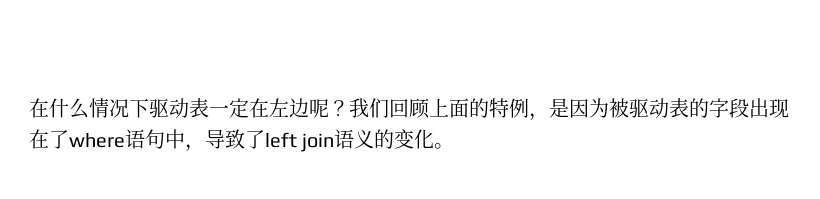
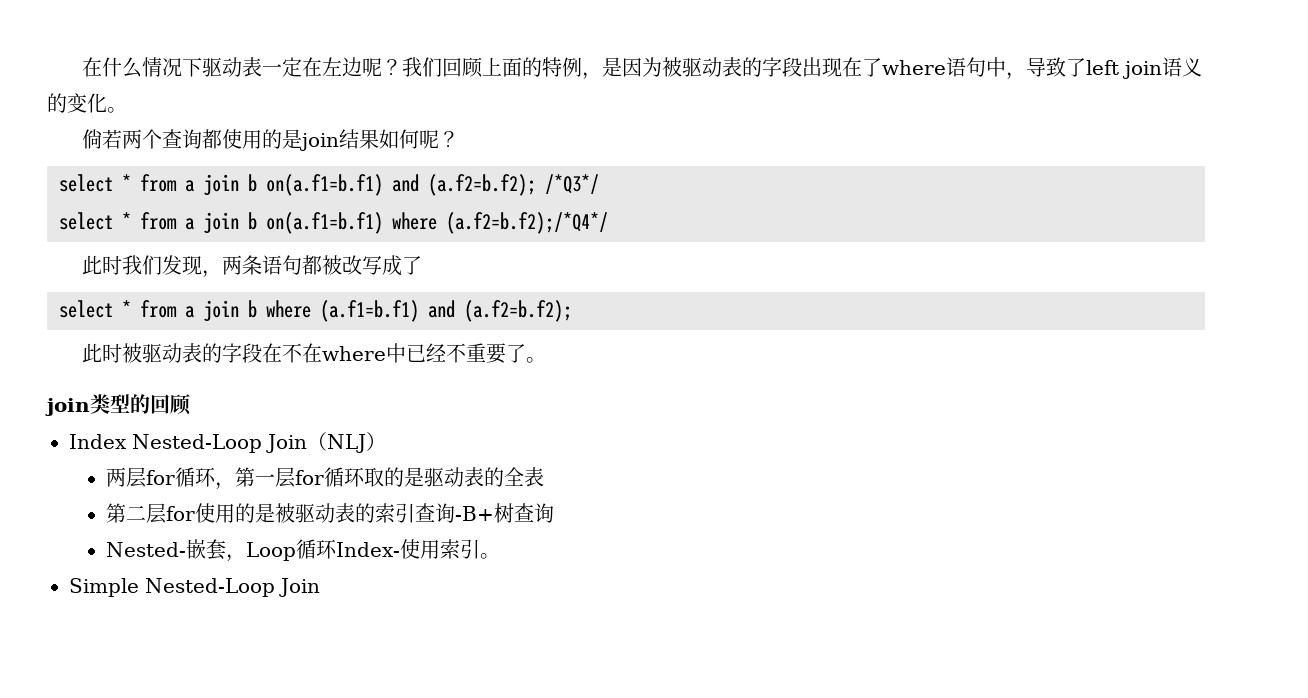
(455, 146) none -> [81,129,459,151] [59,174,599,196] [59,212,608,234] [81,255,422,278] [59,300,572,322] [81,343,546,364] [45,394,191,416] [69,432,386,453] [105,467,544,490] [105,503,554,524] [105,539,500,562] [69,578,320,597] // 倘若两个查询都使用的是join结果如何呢？ // select * from a join b on(a.f1=b.f1) and (a.f2=b.f2); /*Q3*/ // select * from a join b on(a.f1=b.f1) where (a.f2=b.f2);/*Q4*/ // 此时我们发现，两条语句都被改写成了 // select * from a join b where (a.f1=b.f1) and (a.f2=b.f2); // 此时被驱动表的字段在不在where中已经不重要了。 // join类型的回顾 // Index Nested-Loop Join（NLJ） // 两层for循环，第一层for循环取的是驱动表的全表 // 第二层for使用的是被驱动表的索引查询-B+树查询 // Nested-嵌套，Loop循环Index-使用索引。 // Simple Nested-Loop Join

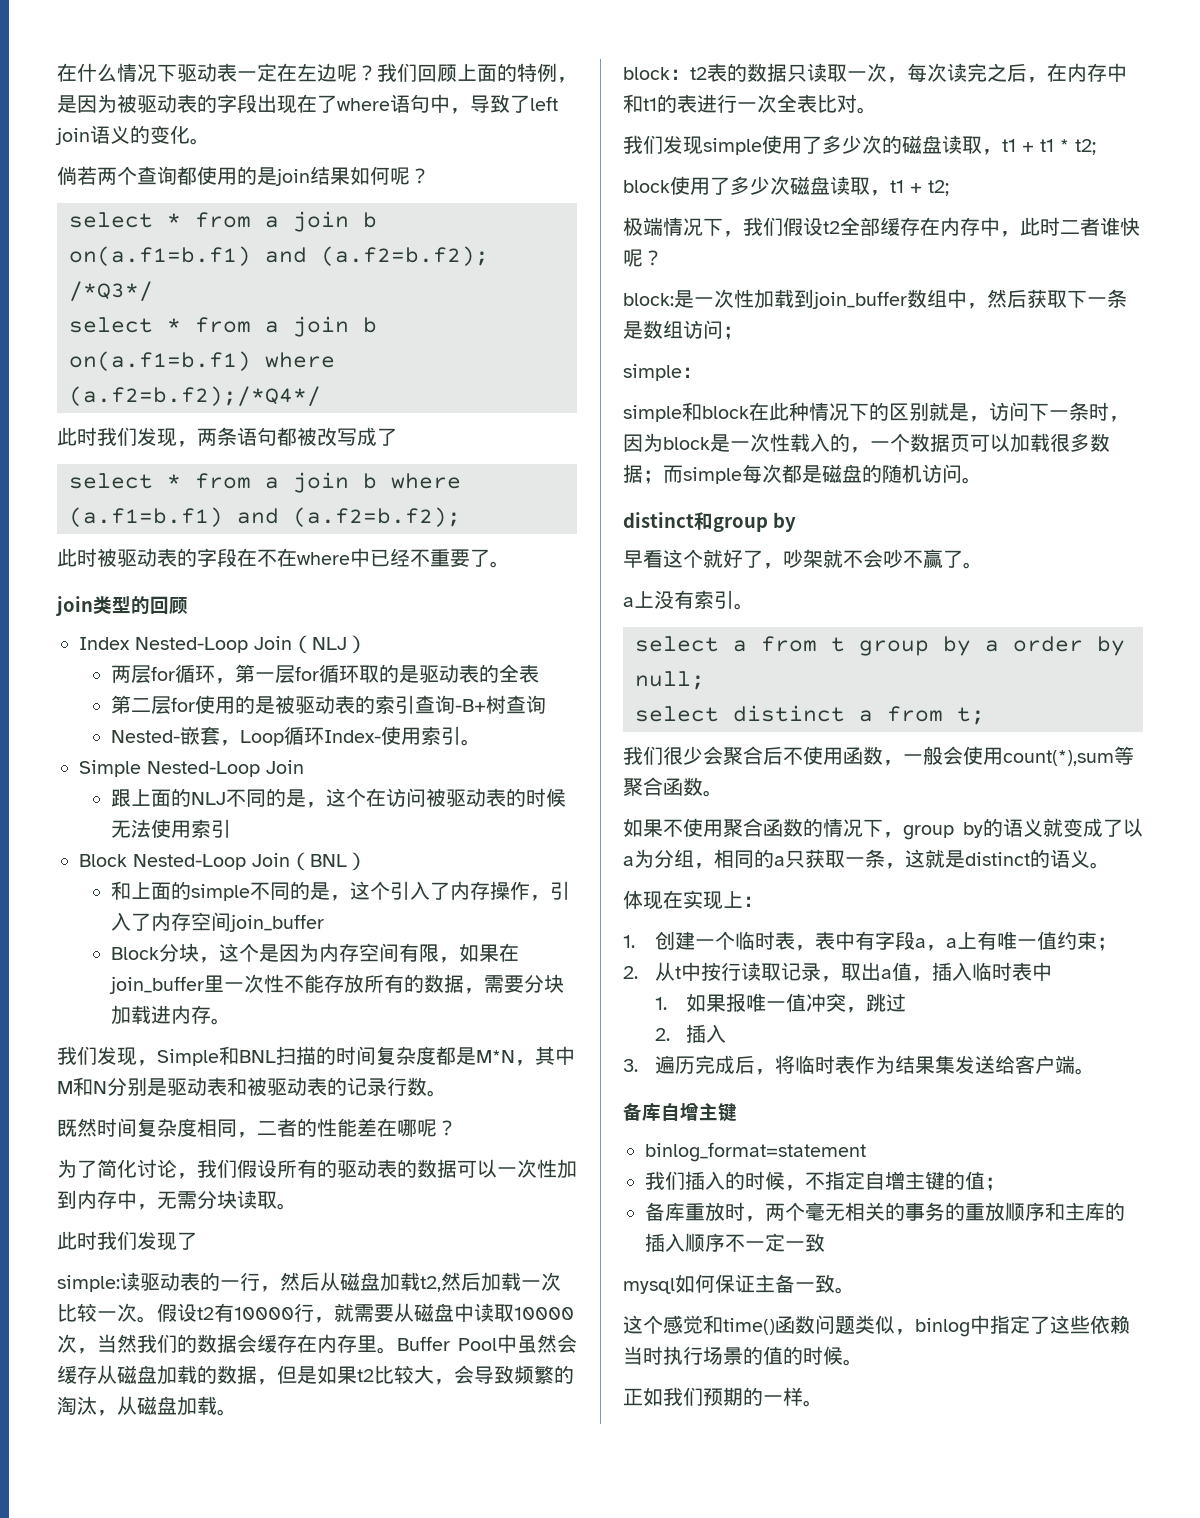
(320, 587) none -> [110,788,566,808] [110,819,231,838] [79,852,367,871] [110,881,570,901] [110,912,324,932] [110,943,519,963] [108,974,564,994] [110,1005,231,1025] [57,1046,575,1066] [57,1077,447,1097] [57,1118,457,1138] [57,1159,577,1179] [57,1190,297,1210] [57,1231,197,1251] [57,1272,561,1292] [57,1303,574,1323] [57,1334,577,1354] [57,1365,574,1385] [57,1396,237,1416] [623,63,1127,83] [623,94,877,114] [623,135,1096,155] [623,176,949,196] [623,217,1140,237] [623,249,663,267] [623,289,1127,309] [623,320,743,340] [623,364,702,381] [623,402,1129,422] [623,433,1110,453] [623,464,982,484] [623,512,796,532] [623,549,983,569] [623,590,754,610] [635,636,1125,656] [635,671,705,690] [635,705,985,725] [623,746,1134,766] [623,777,723,797] [623,818,1143,840] [623,849,1110,869] [623,890,763,910] [623,931,1117,951] [623,962,1052,982] [654,993,907,1013] [654,1024,727,1043] [623,1055,1095,1075] [623,1103,737,1122] [645,1142,866,1162] [645,1171,1005,1191] [645,1202,1125,1222] [645,1233,825,1252] [623,1274,855,1294] [623,1315,1130,1337] [623,1346,863,1366] [623,1387,823,1407] // 跟上面的NLJ不同的是，这个在访问被驱动表的时候无法使用索引 // Block Nested-Loop Join（BNL） // 和上面的simple不同的是，这个引入了内存操作，引入了内存空间join_buffer // Block分块，这个是因为内存空间有限，如果在join_buffer里一次性不能存放所有的数据，需要分块加载进内存。 // 我们发现，Simple和BNL扫描的时间复杂度都是M*N，其中M和N分别是驱动表和被驱动表的记录行数。 // 既然时间复杂度相同，二者的性能差在哪呢？ // 为了简化讨论，我们假设所有的驱动表的数据可以一次性加到内存中，无需分块读取。 // 此时我们发现了 // simple:读驱动表的一行，然后从磁盘加载t2,然后加载一次比较一次。假设t2有10000行，就需要从磁盘中读取10000次，当然我们的数据会缓存在内存里。Buffer Pool中虽然会缓存从磁盘加载的数据，但是如果t2比较大，会导致频繁的淘汰，从磁盘加载。 // block：t2表的数据只读取一次，每次读完之后，在内存中和t1的表进行一次全表比对。 // 我们发现simple使用了多少次的磁盘读取，t1 + t1 * t2; // block使用了多少次磁盘读取，t1 + t2; // 极端情况下，我们假设t2全部缓存在内存中，此时二者谁快呢？ // block:是一次性加载到join_buffer数组中，然后获取下一条是数组访问； // simple： // simple和block在此种情况下的区别就是，访问下一条时，因为block是一次性载入的，一个数据页可以加载很多数据；而simple每次都是磁盘的随机访问。 // distinct和group by // 早看这个就好了，吵架就不会吵不赢了。 // a上没有索引。 // select a from t group by a order by null; // select distinct a from t; // 我们很少会聚合后不使用函数，一般会使用count(*),sum等聚合函数。 // 如果不使用聚合函数的情况下，group by的语义就变成了以a为分组，相同的a只获取一条，这就是distinct的语义。 // 体现在实现上： // 1.创建一个临时表，表中有字段a，a上有唯一值约束； // 2.从t中按行读取记录，取出a值，插入临时表中 // 1.如果报唯一值冲突，跳过 // 2.插入 // 3.遍历完成后，将临时表作为结果集发送给客户端。 // 备库自增主键 // binlog_format=statement // 我们插入的时候，不指定自增主键的值； // 备库重放时，两个毫无相关的事务的重放顺序和主库的插入顺序不一定一致 // mysql如何保证主备一致。 // 这个感觉和time()函数问题类似，binlog中指定了这些依赖当时执行场景的值的时候。 // 正如我们预期的一样。

